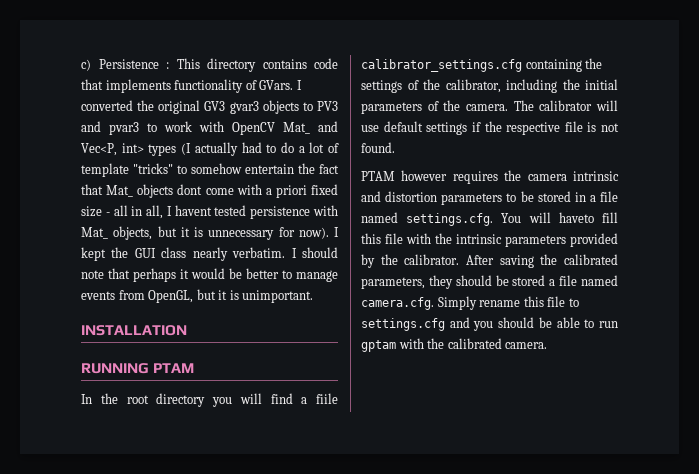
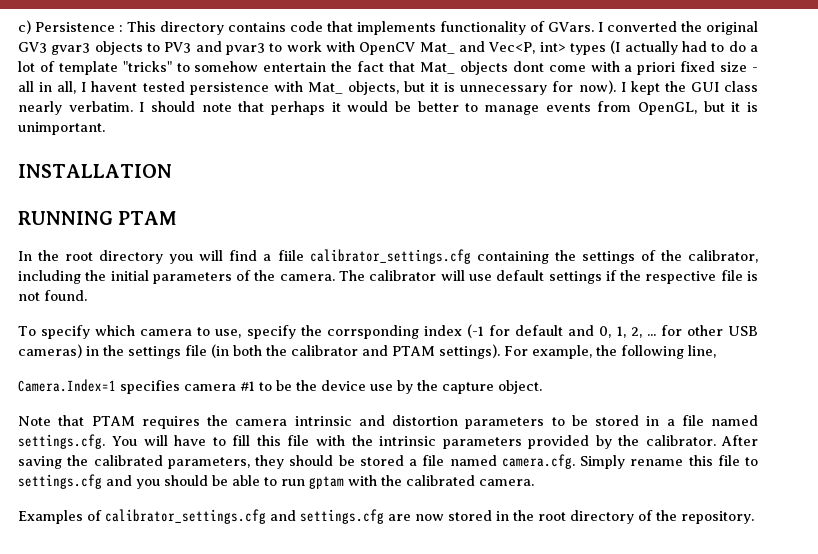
[361,170,448,181] PTAM however -> [18,324,758,339] [18,344,716,359] [18,379,542,394] [18,415,135,426] To specify which camera to use, specify the corrsponding index (-1 for default and 0, 1, 2, ... for other USB cameras) in the settings file (in both the calibrator and PTAM settings). For example, the following line, // Camera.Index=1 specifies camera #1 to be the device use by the capture object. // Note that PTAM
[558,212,594,223] haveto -> [174,435,226,446] have to
(548, 345) none -> [18,509,754,524] // Examples of calibrator_settings.cfg and settings.cfg are now stored in the root directory of the repository.

